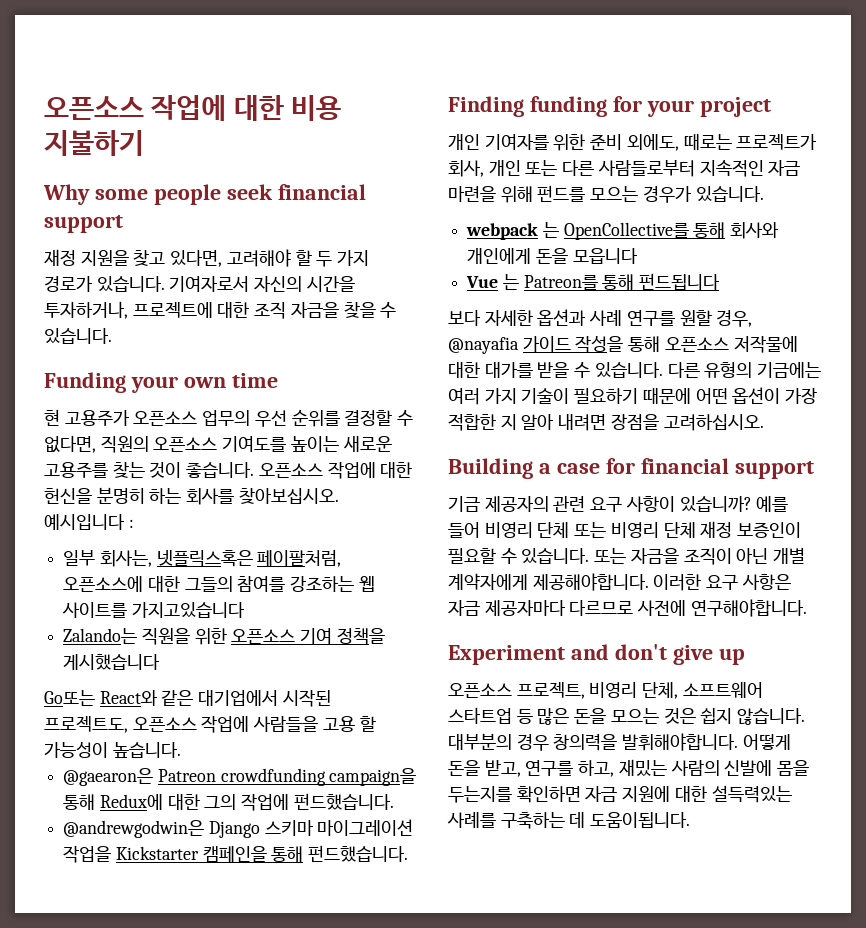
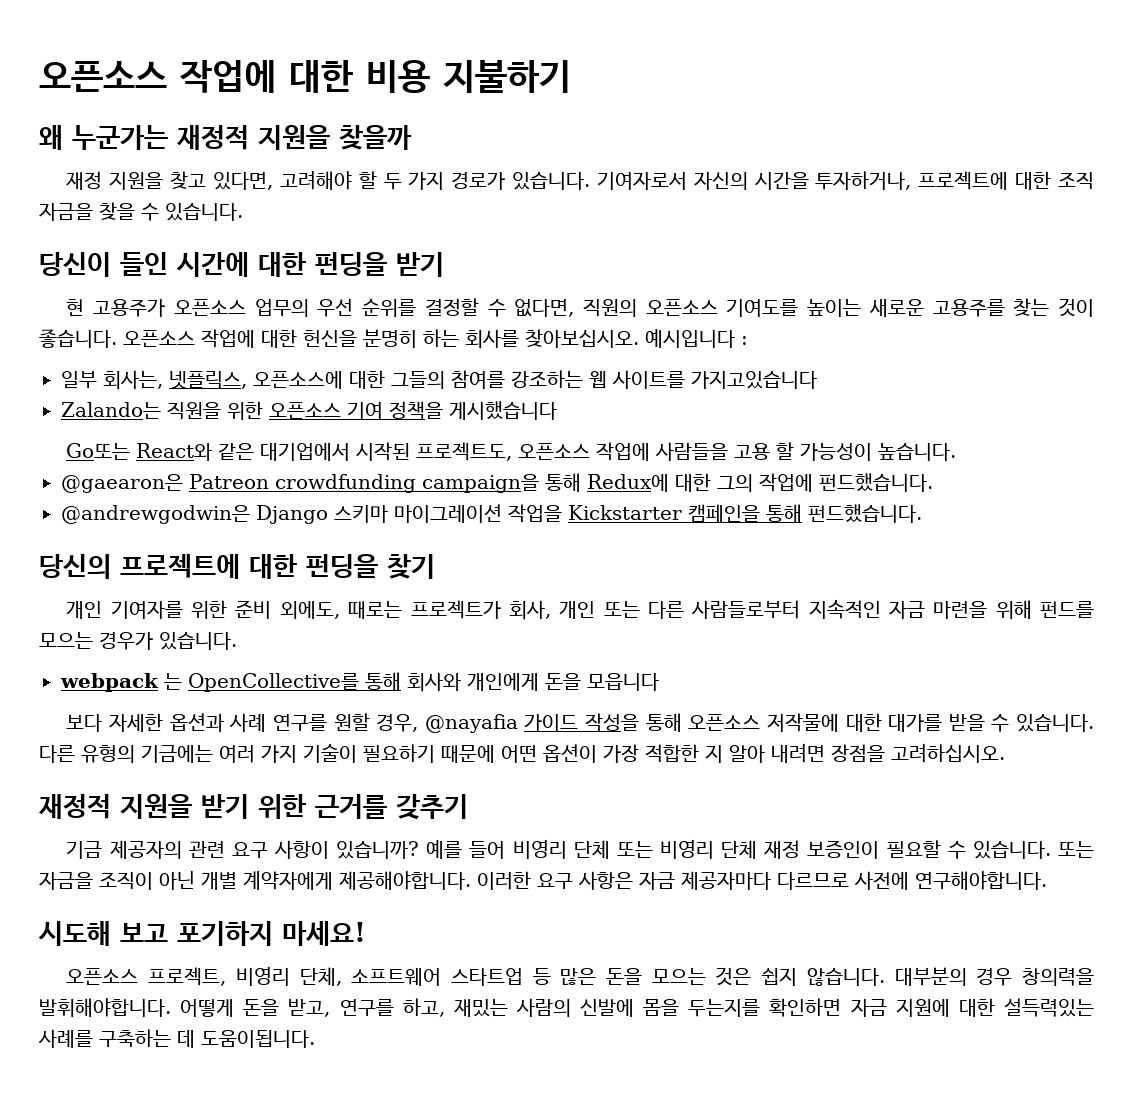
[43,184,366,205] [44,215,123,233] Why some people seek financial support -> [39,125,412,150] 왜 누군가는 재정적 지원을 찾을까
[44,372,278,393] Funding your own time -> [39,252,444,277] 당신이 들인 시간에 대한 펀딩을 받기
[156,550,342,567] 넷플릭스혹은 페이팔처럼, -> [169,371,247,390] 넷플릭스,
[448,96,771,117] Finding funding for your project -> [39,554,435,579] 당신의 프로젝트에 대한 펀딩을 찾기
[466,273,721,290] // Vue 는 Patreon를 통해 펀드됩니다 -> (659, 682) none
[448,458,814,479] Building a case for financial support -> [39,794,468,820] 재정적 지원을 받기 위한 근거를 갖추기
[448,644,745,665] Experiment and don't give up -> [38,921,366,946] 시도해 보고 포기하지 마세요!

